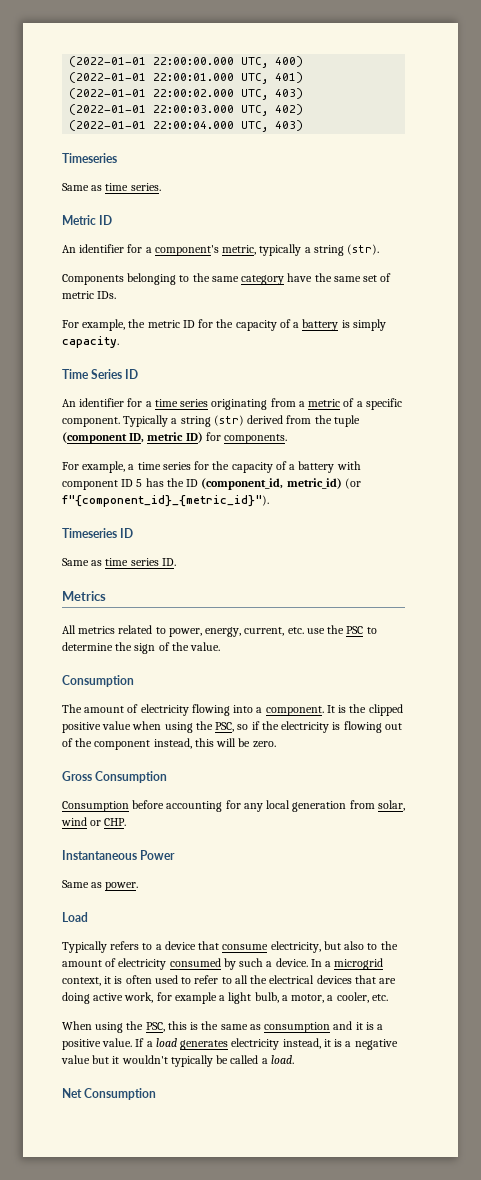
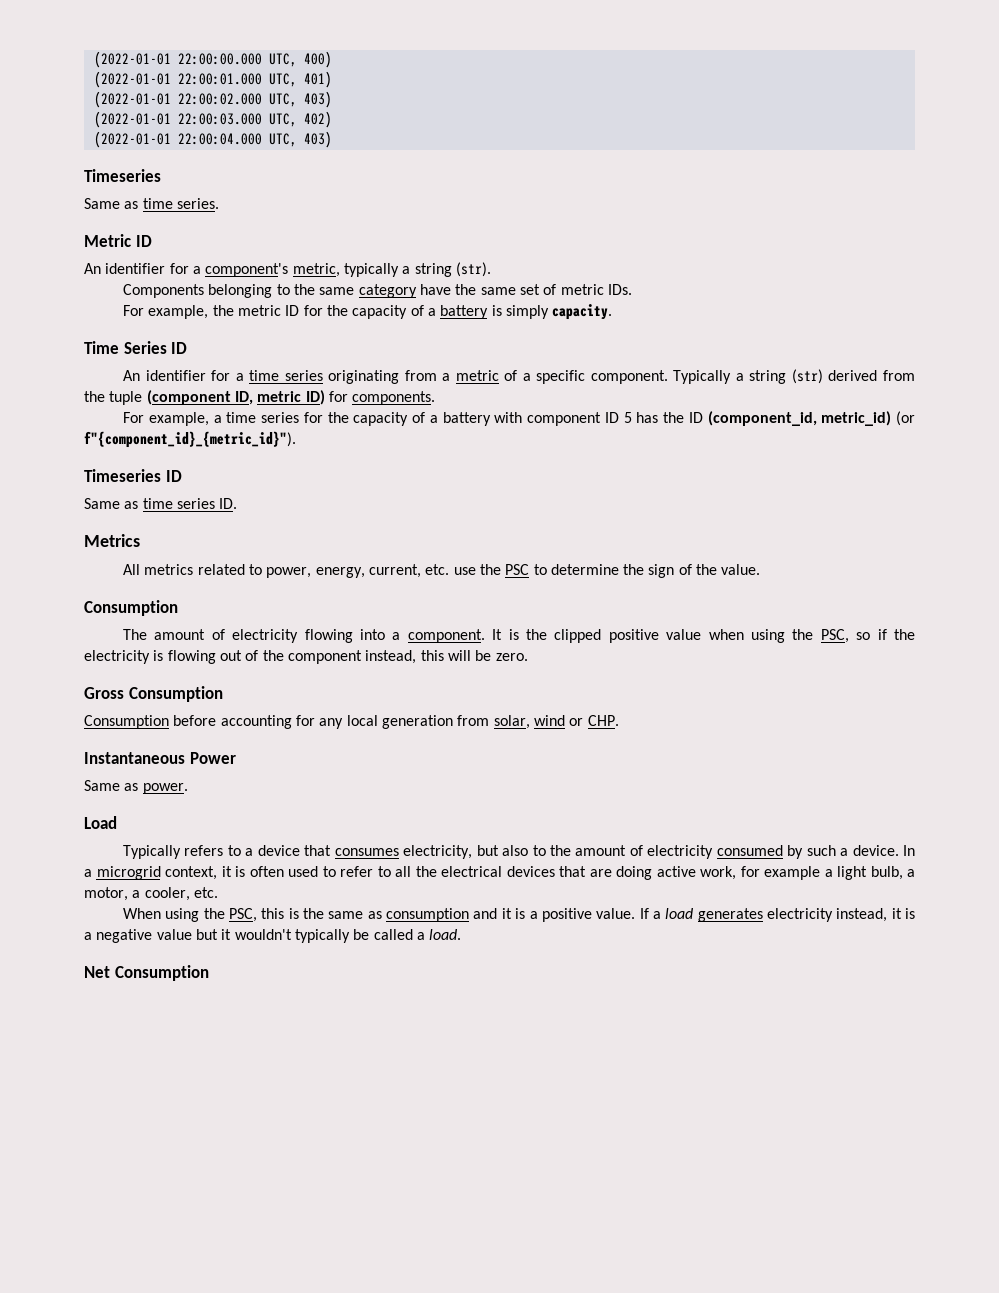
[222,944,269,950] consume -> [334,848,399,856] consumes

